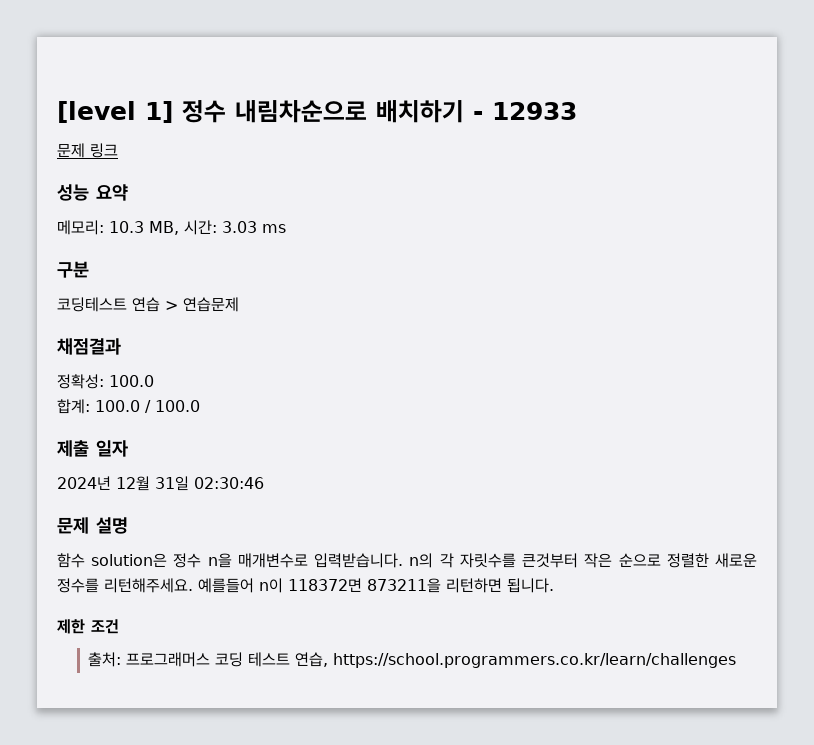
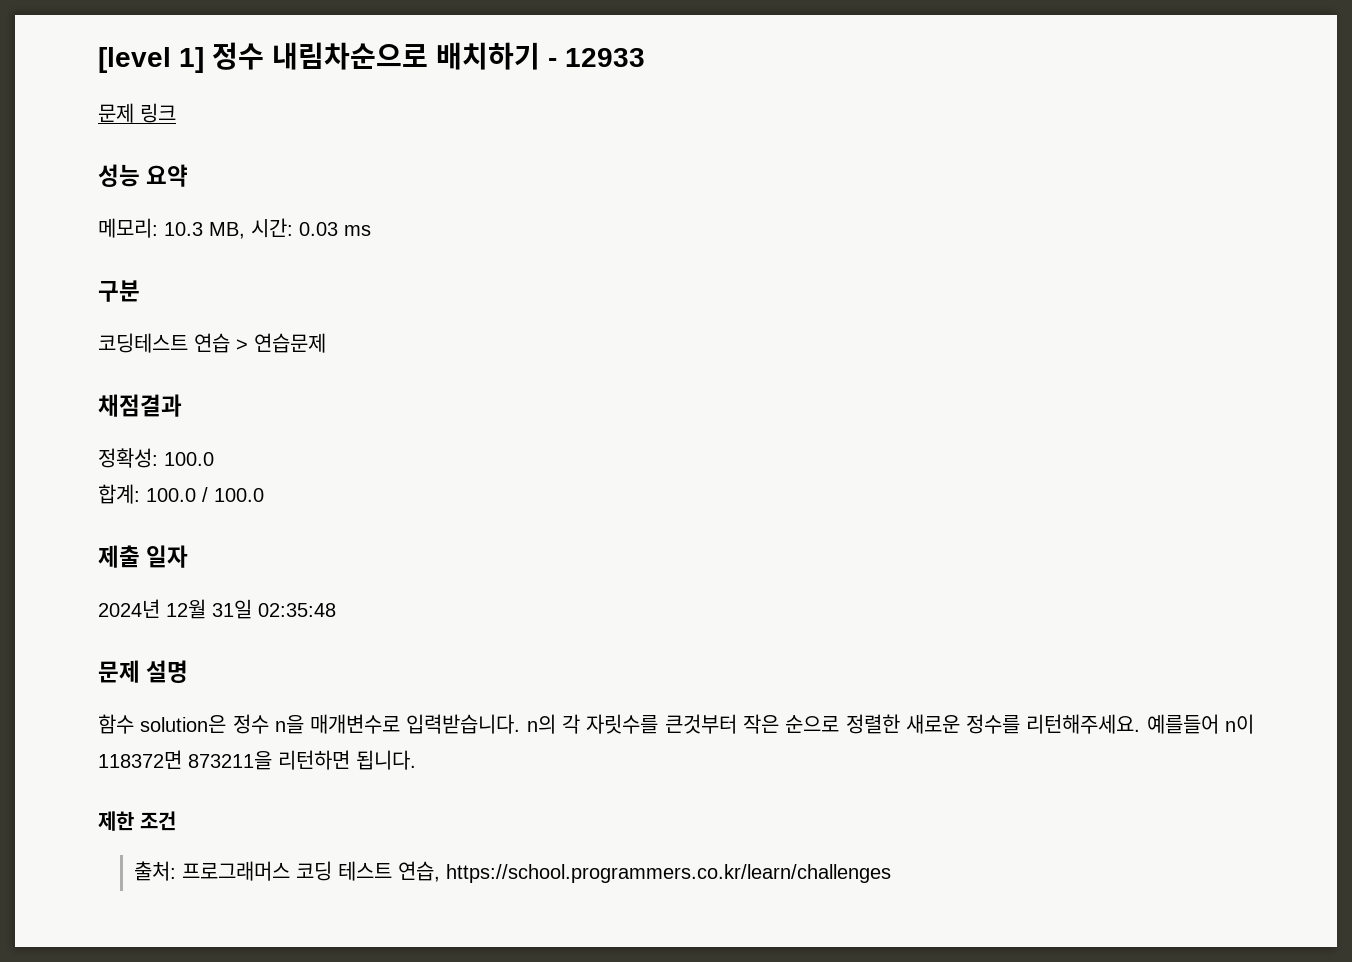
[222,221,257,233] 3.03 -> [299,222,338,236] 0.03
[194,477,264,489] 02:30:46 -> [258,603,336,617] 02:35:48

